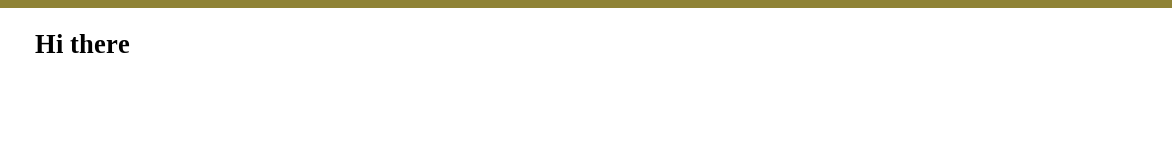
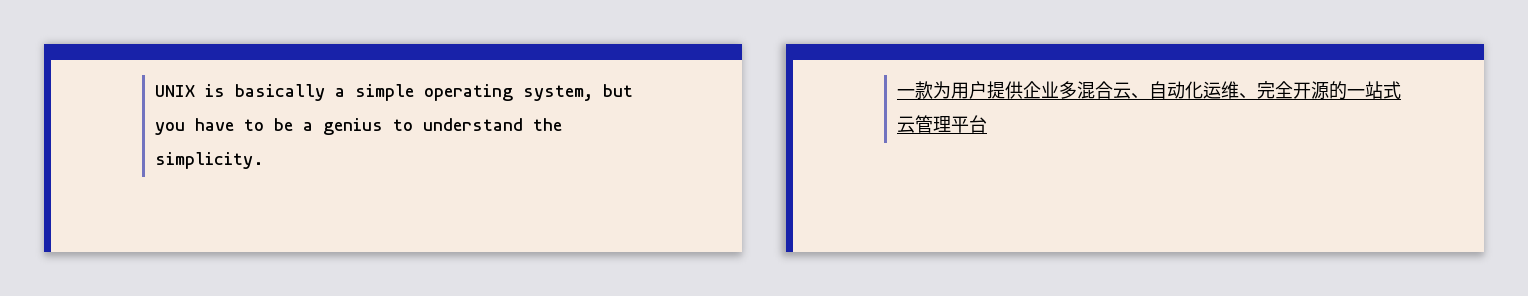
[35,34,131,53] Hi there -> [154,84,633,101] [154,118,562,135] [154,152,264,169] [896,81,1401,100] [896,115,987,133] UNIX is basically a simple operating system, but you have to be a genius to understand the simplicity. // 一款为用户提供企业多混合云、自动化运维、完全开源的一站式云管理平台

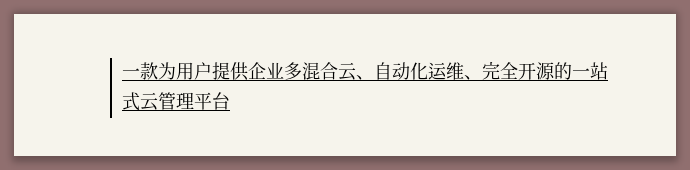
[154,84,633,101] [154,118,562,135] [154,152,264,169] UNIX is basically a simple operating system, but you have to be a genius to understand the simplicity. // -> (122, 73) none

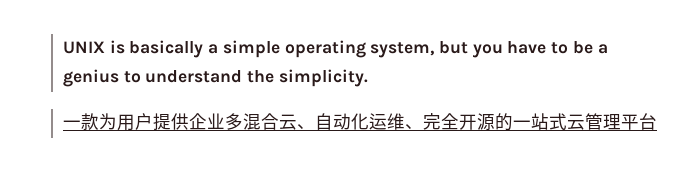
(122, 73) none -> [62,40,608,58] [62,69,368,87] UNIX is basically a simple operating system, but you have to be a genius to understand the simplicity. //

